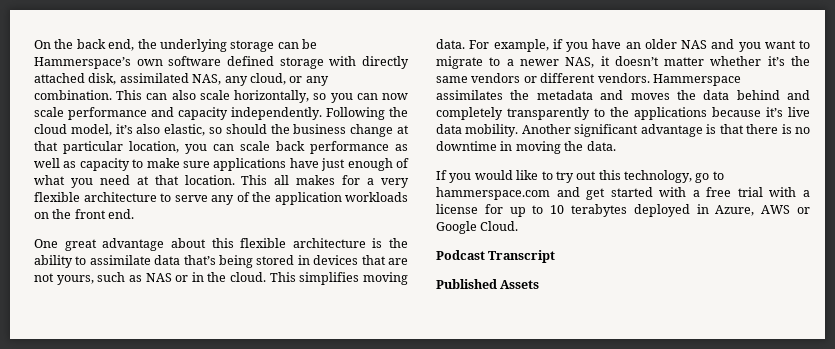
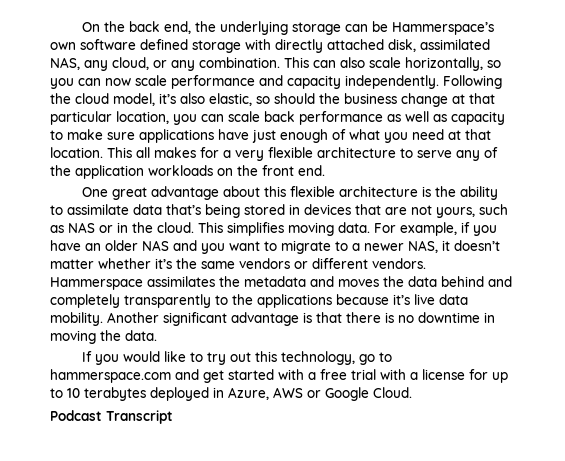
[436,279,540,289] // Published Assets -> (173, 417) none

